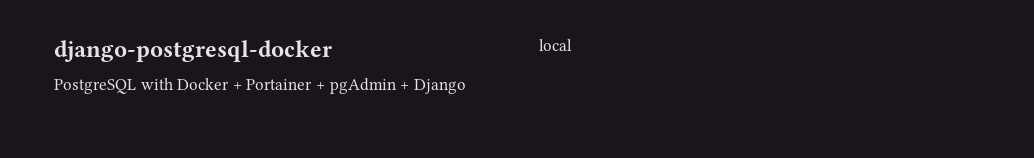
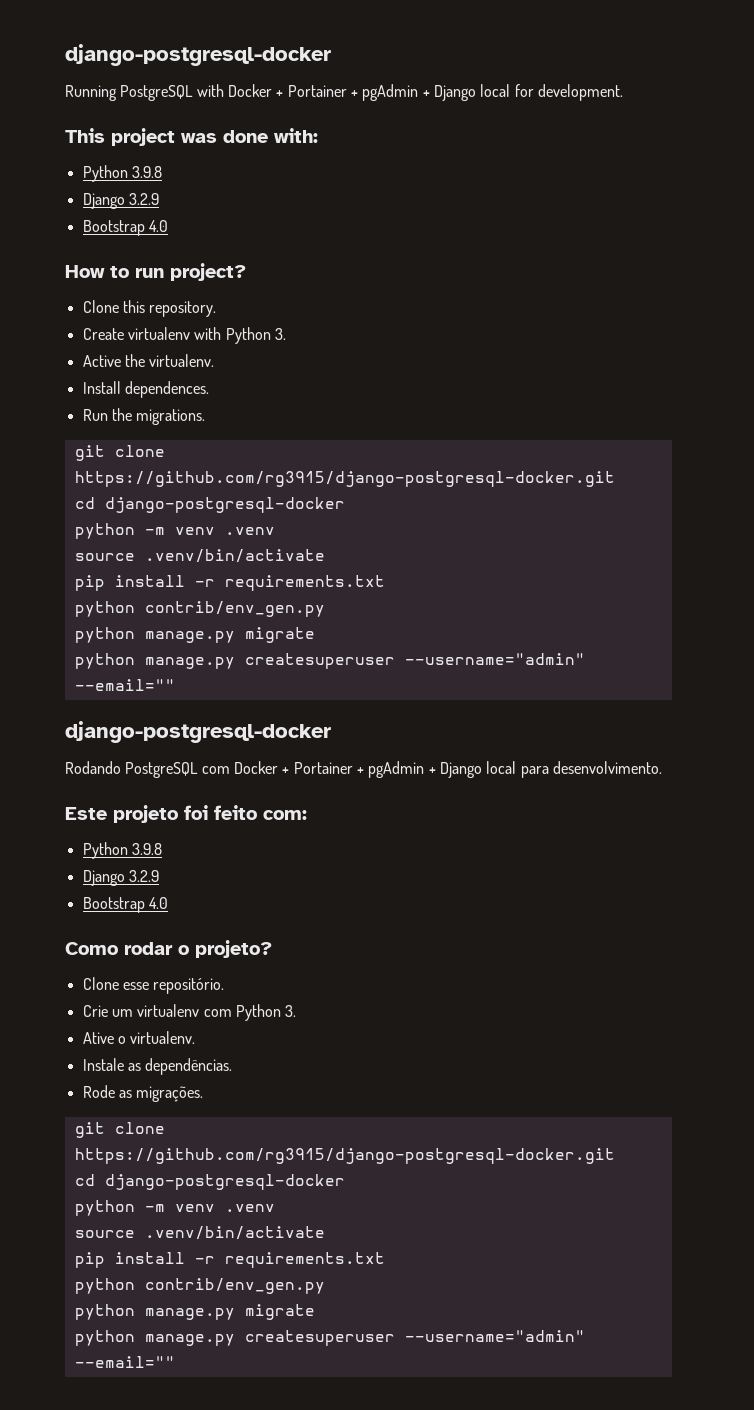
[54,40,332,62] django-postgresql-docker // -> [65,44,331,66] [65,85,117,101] django-postgresql-docker // Running
(572, 45) none -> [514,84,623,101] [65,128,318,146] [82,165,162,182] [82,193,159,209] [82,220,168,236] [65,263,246,281] [82,300,217,317] [82,327,286,344] [82,354,215,367] [82,381,209,398] [82,408,206,425] [74,445,165,461] [74,471,615,487] [74,497,345,513] [74,523,275,539] [74,549,325,563] [74,575,385,591] [74,601,325,617] [74,627,315,643] [74,653,585,669] [74,679,175,691] [65,721,331,743] [65,761,662,778] [65,805,307,823] [82,842,162,859] [82,870,159,886] [82,897,168,913] [65,940,272,958] [82,977,225,994] [82,1004,297,1021] [82,1031,196,1044] [82,1058,233,1075] [82,1085,204,1102] [74,1122,165,1138] [74,1148,615,1164] [74,1174,345,1190] [74,1200,275,1216] [74,1226,325,1240] [74,1252,385,1268] [74,1278,325,1294] [74,1304,315,1320] [74,1330,585,1346] [74,1356,175,1368] for development. // This project was done with: // Python 3.9.8 // Django 3.2.9 // Bootstrap 4.0 // How to run project? // Clone this repository. // Create virtualenv with Python 3. // Active the virtualenv. // Install dependences. // Run the migrations. // git clone https://github.com/rg3915/django-postgresql-docker.git // cd django-postgresql-docker // python -m venv .venv // source .venv/bin/activate // pip install -r requirements.txt // python contrib/env_gen.py // python manage.py migrate // python manage.py createsuperuser --username="admin" --email="" // django-postgresql-docker // Rodando PostgreSQL com Docker + Portainer + pgAdmin + Django local para desenvolvimento. // Este projeto foi feito com: // Python 3.9.8 // Django 3.2.9 // Bootstrap 4.0 // Como rodar o projeto? // Clone esse repositório. // Crie um virtualenv com Python 3. // Ative o virtualenv. // Instale as dependências. // Rode as migrações. // git clone https://github.com/rg3915/django-postgresql-docker.git // cd django-postgresql-docker // python -m venv .venv // source .venv/bin/activate // pip install -r requirements.txt // python contrib/env_gen.py // python manage.py migrate // python manage.py createsuperuser --username="admin" --email=""

